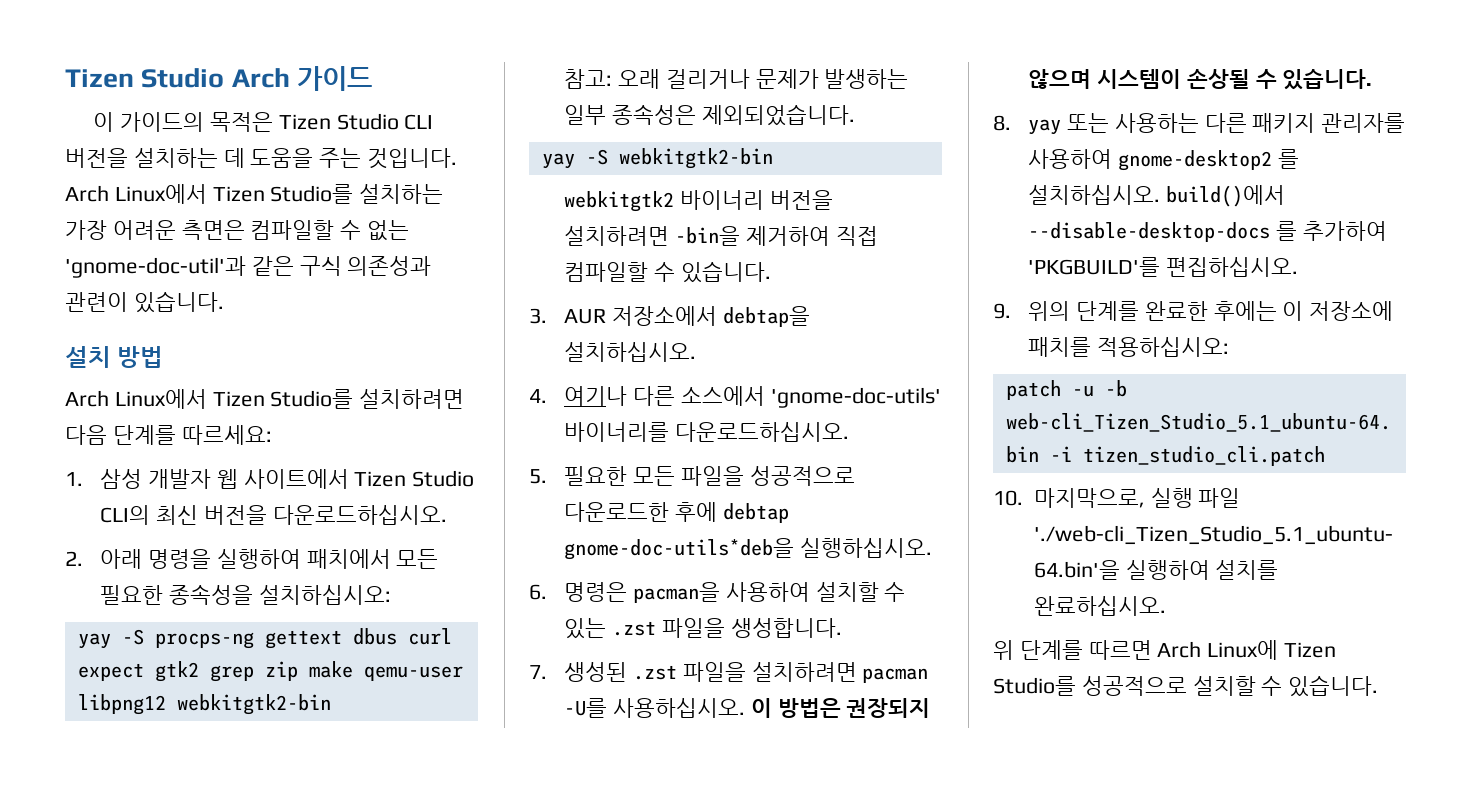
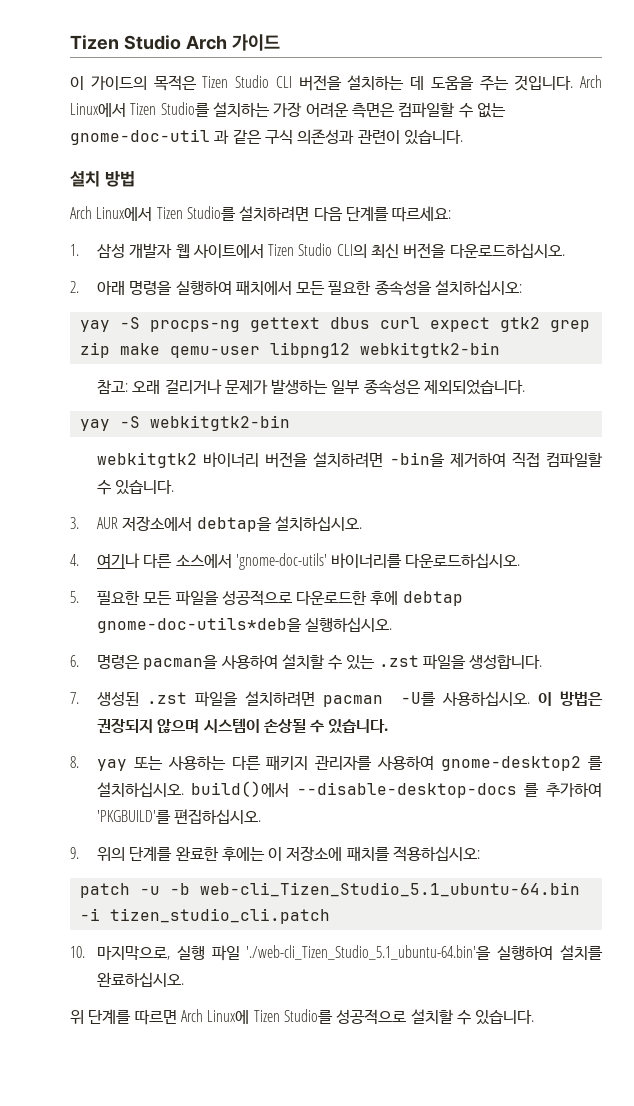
[65,256,246,278] 'gnome-doc-util'과 -> [70,129,230,145] gnome-doc-util 과

